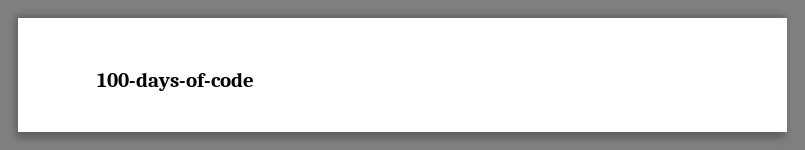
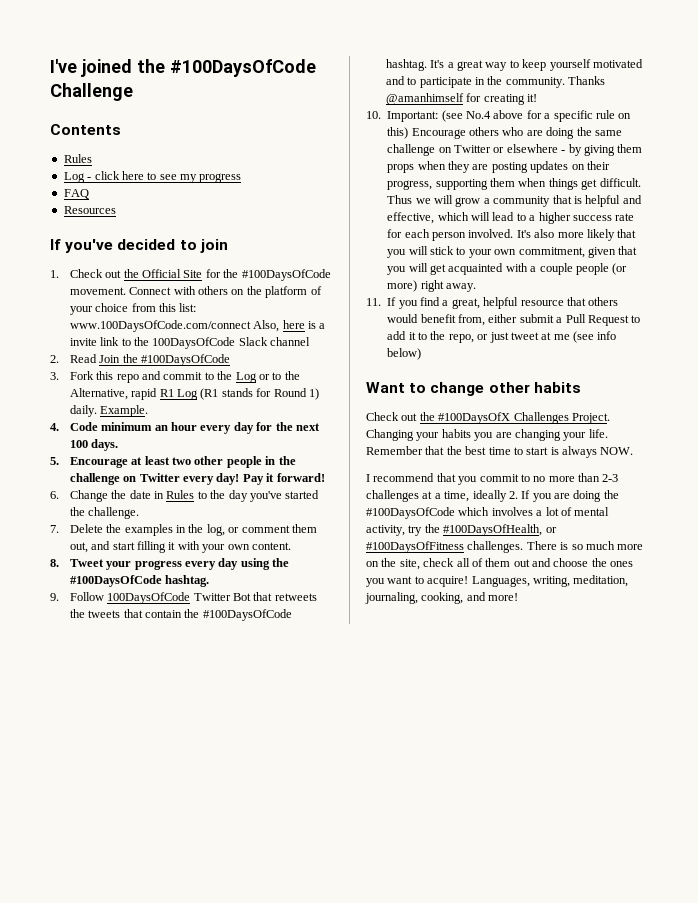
[97,72,254,91] 100-days-of-code -> [50,59,316,77] [50,83,133,101] [50,124,121,135] [63,154,92,163] [63,171,242,183] [63,189,89,199] [63,206,116,214] [50,239,228,253] [50,269,331,281] [69,286,322,298] [69,303,197,315] [69,320,326,332] [69,337,311,349] [50,354,231,366] [50,371,300,383] [69,388,319,400] [69,405,149,417] [50,422,320,434] [69,439,119,451] [50,456,296,468] [69,473,325,485] [50,490,320,502] [69,507,140,519] [50,524,317,536] [69,541,291,553] [50,558,290,570] [69,575,210,587] [50,592,317,604] [69,609,292,621] [385,59,643,71] [385,76,606,88] [385,93,538,105] [366,110,632,122] [387,127,622,139] [387,144,643,156] [387,161,610,173] [387,178,641,190] [387,195,642,207] [387,212,635,224] [387,229,637,241] [387,246,638,258] [387,263,628,275] [387,280,476,292] [366,297,619,309] [387,314,641,326] [387,331,617,343] [387,348,422,360] [366,382,581,396] [366,412,610,424] [366,429,608,441] [366,446,634,458] [366,473,619,485] [366,490,619,502] [366,507,610,519] [366,524,557,536] [366,541,644,553] [366,558,634,570] [366,575,629,587] [365,592,519,604] I've joined the #100DaysOfCode Challenge // Contents // Rules // Log - click here to see my progress // FAQ // Resources // If you've decided to join // 1. Check out the Official Site for the #100DaysOfCode movement. Connect with others on the platform of your choice from this list: www.100DaysOfCode.com/connect Also, here is a invite link to the 100DaysOfCode Slack channel // 2. Read Join the #100DaysOfCode // 3. Fork this repo and commit to the Log or to the Alternative, rapid R1 Log (R1 stands for Round 1) daily. Example. // 4. Code minimum an hour every day for the next 100 days. // 5. Encourage at least two other people in the challenge on Twitter every day! Pay it forward! // 6. Change the date in Rules to the day you've started the challenge. // 7. Delete the examples in the log, or comment them out, and start filling it with your own content. // 8. Tweet your progress every day using the #100DaysOfCode hashtag. // 9. Follow 100DaysOfCode Twitter Bot that retweets the tweets that contain the #100DaysOfCode hashtag. It's a great way to keep yourself motivated and to participate in the community. Thanks @amanhimself for creating it! // 10. Important: (see No.4 above for a specific rule on this) Encourage others who are doing the same challenge on Twitter or elsewhere - by giving them props when they are posting updates on their progress, supporting them when things get difficult. Thus we will grow a community that is helpful and effective, which will lead to a higher success rate for each person involved. It's also more likely that you will stick to your own commitment, given that you will get acquainted with a couple people (or more) right away. // 11. If you find a great, helpful resource that others would benefit from, either submit a Pull Request to add it to the repo, or just tweet at me (see info below) // Want to change other habits // Check out the #100DaysOfX Challenges Project. Changing your habits you are changing your life. Remember that the best time to start is always NOW. // I recommend that you commit to no more than 2-3 challenges at a time, ideally 2. If you are doing the #100DaysOfCode which involves a lot of mental activity, try the #100DaysOfHealth, or #100DaysOfFitness challenges. There is so much more on the site, check all of them out and choose the ones you want to acquire! Languages, writing, meditation, journaling, cooking, and more!

